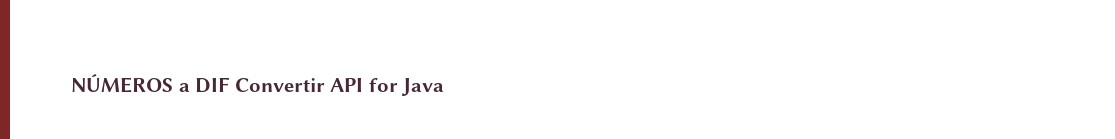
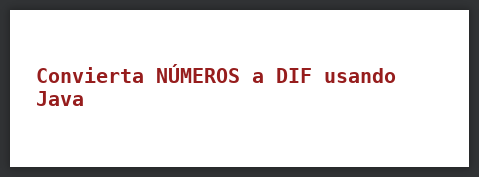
(71, 83) none -> [36,67,144,83] Convierta
[234,78,398,92] Convertir API for -> [324,68,396,83] usando

